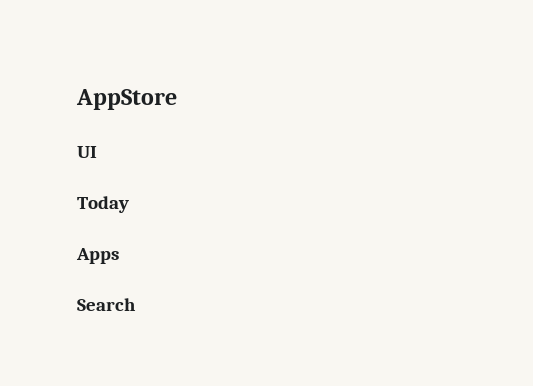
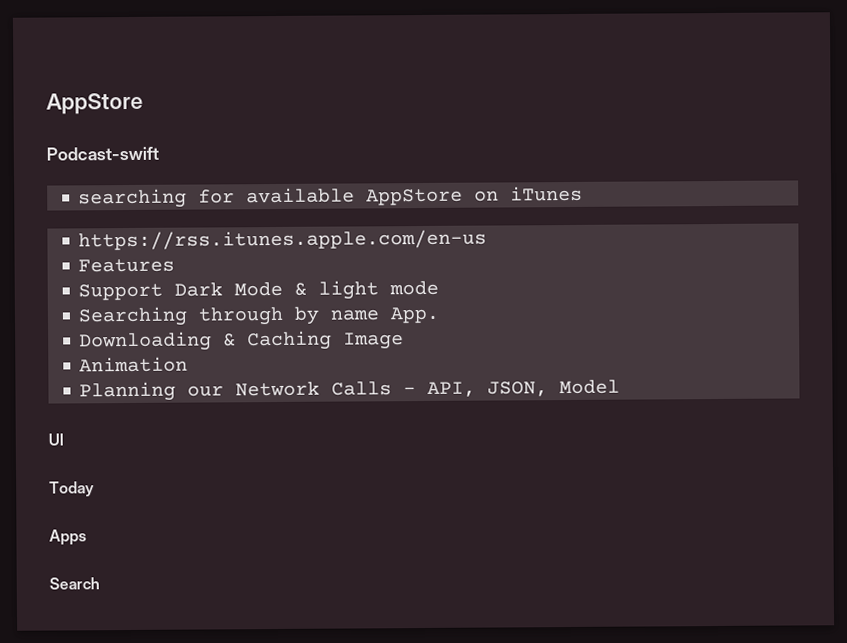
[76,89,177,110] AppStore -> [46,92,143,115] [46,146,159,161] [78,185,584,209] [78,229,488,251] [78,258,176,273] [78,280,440,301] [78,306,441,327] [79,330,405,352] [79,356,189,373] [79,379,621,402] AppStore // Podcast-swift // searching for available AppStore on iTunes // https://rss.itunes.apple.com/en-us // Features // Support Dark Mode & light mode // Searching through by name App. // Downloading & Caching Image // Animation // Planning our Network Calls - API, JSON, Model

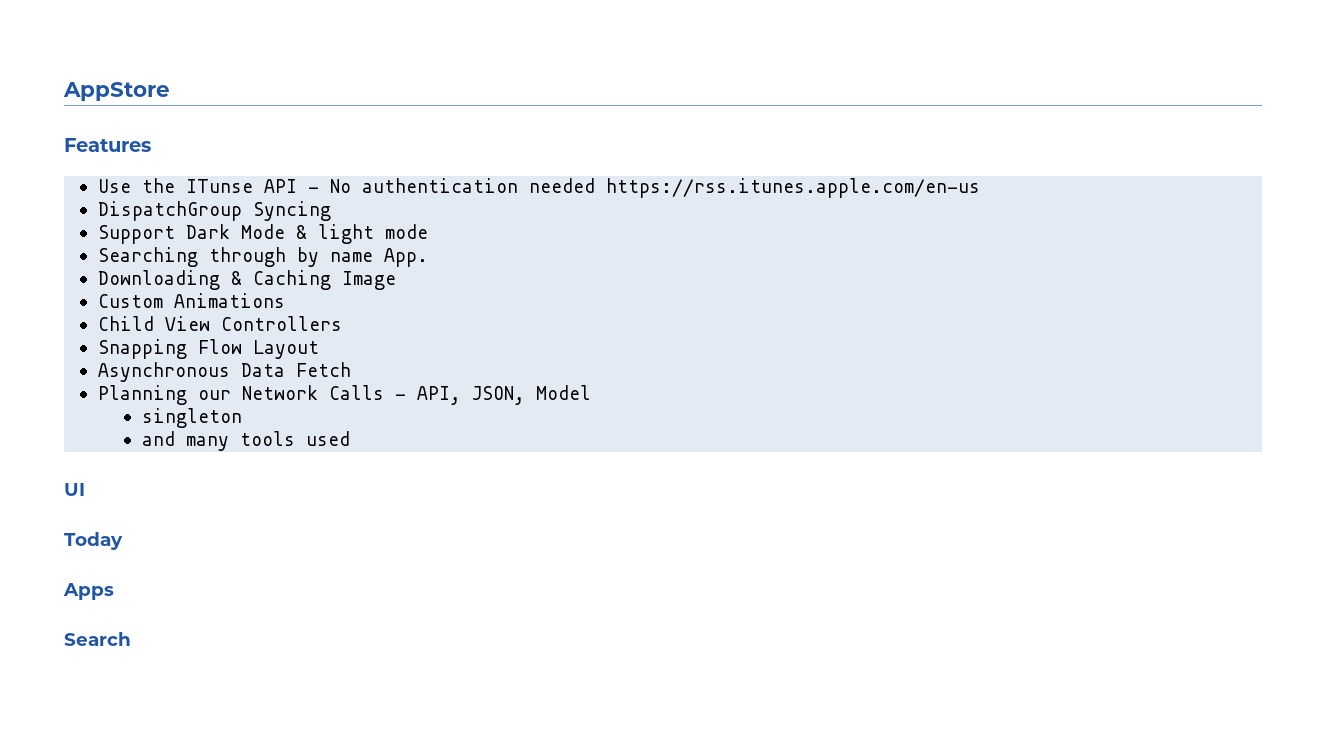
[46,146,159,161] [78,185,584,209] Podcast-swift // searching for available AppStore on iTunes // -> [64,138,151,152] [98,178,595,193] Features // Use the ITunse API - No authentication needed
[78,258,176,273] Features -> [98,201,331,221] DispatchGroup Syncing
[79,356,189,373] Animation -> [98,293,285,308] [98,316,342,331] [98,339,319,359] [98,362,351,382] Custom Animations // Child View Controllers // Snapping Flow Layout // Asynchronous Data Fetch
(621, 387) none -> [142,408,242,428] [142,431,350,451] // singleton // and many tools used

